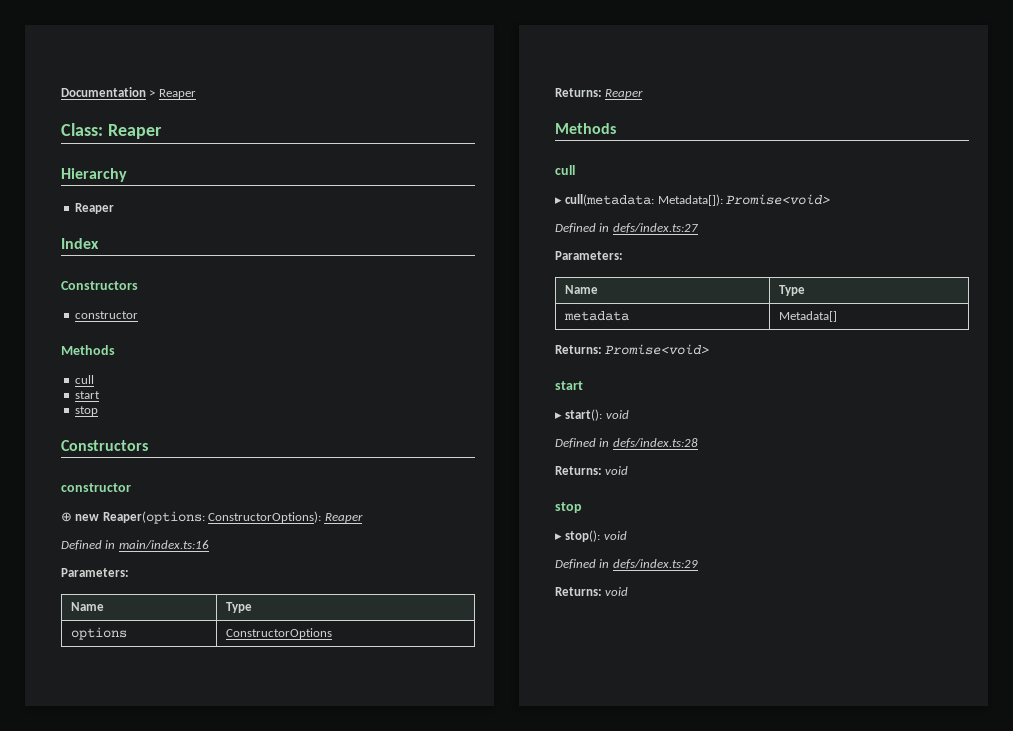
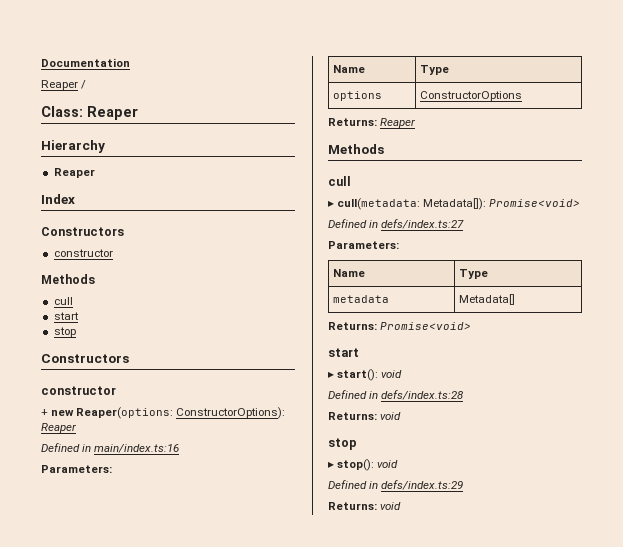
[149,89,196,99] > Reaper -> [41,80,87,90] // Reaper /
[61,512,72,522] ⊕ -> [41,409,48,416] +

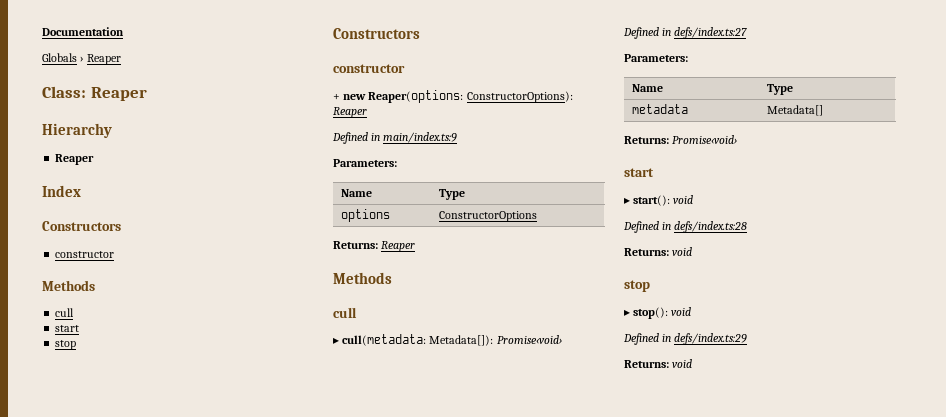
[41,80,87,90] Reaper / -> [42,53,122,65] Globals › Reaper
[94,444,180,453] main/index.ts:16 -> [383,132,458,143] main/index.ts:9
[489,199,581,207] Promise<void> -> [496,335,562,344] Promise‹void›
[380,322,472,330] Promise<void> -> [672,135,738,144] Promise‹void›

